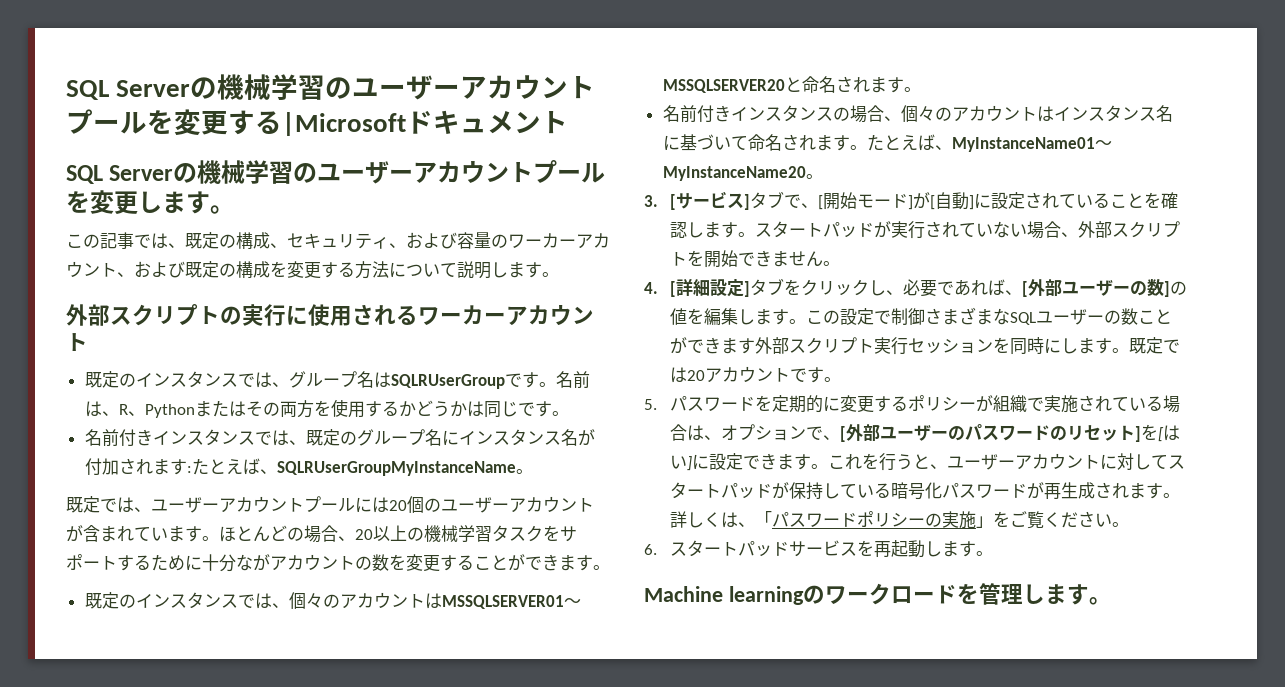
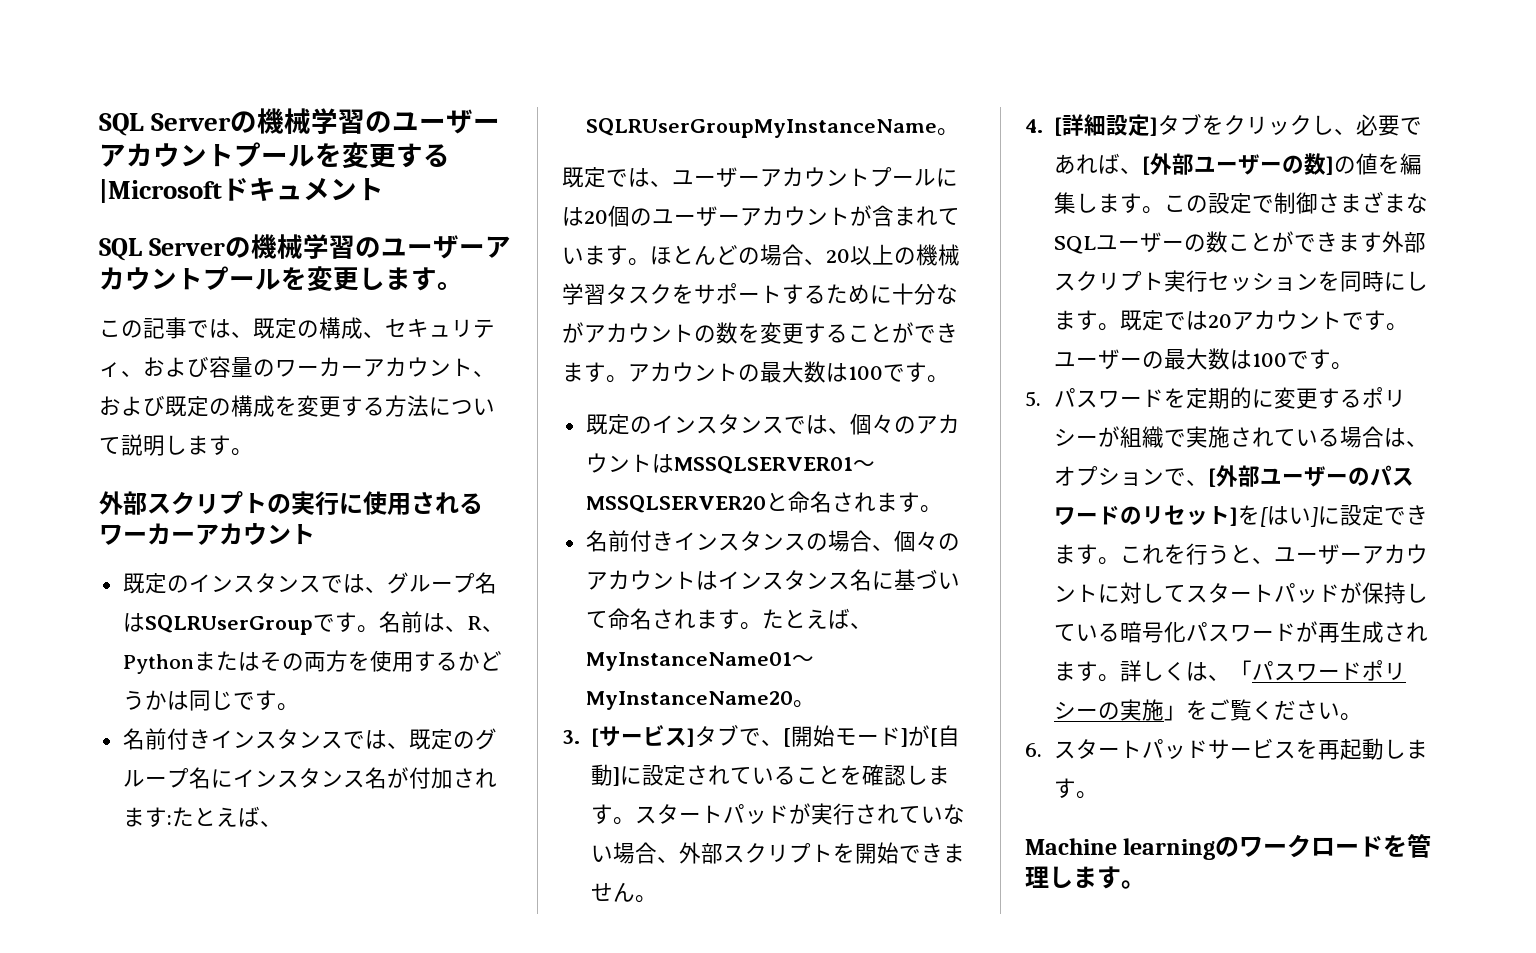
(610, 567) none -> [628,361,949,383] アカウントの最大数は100です。
(842, 379) none -> [1053,348,1353,370] ユーザーの最大数は100です。

